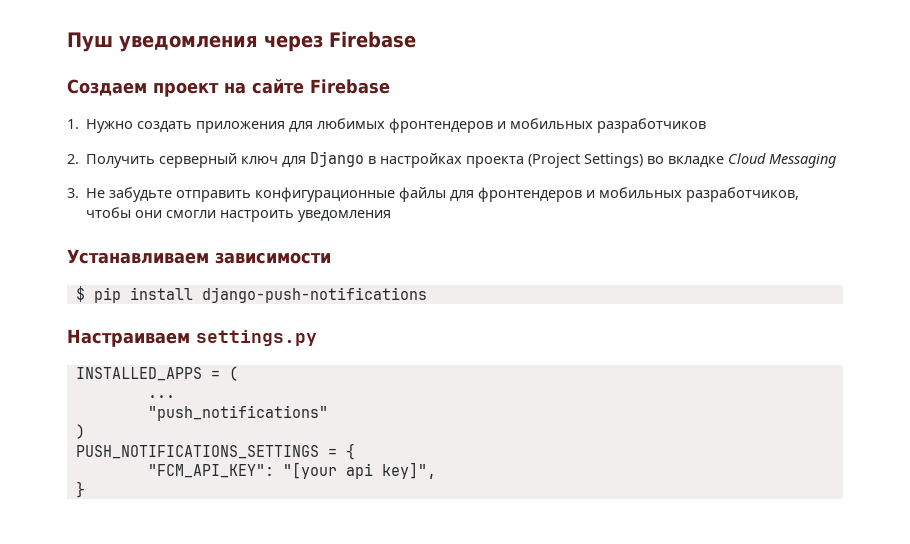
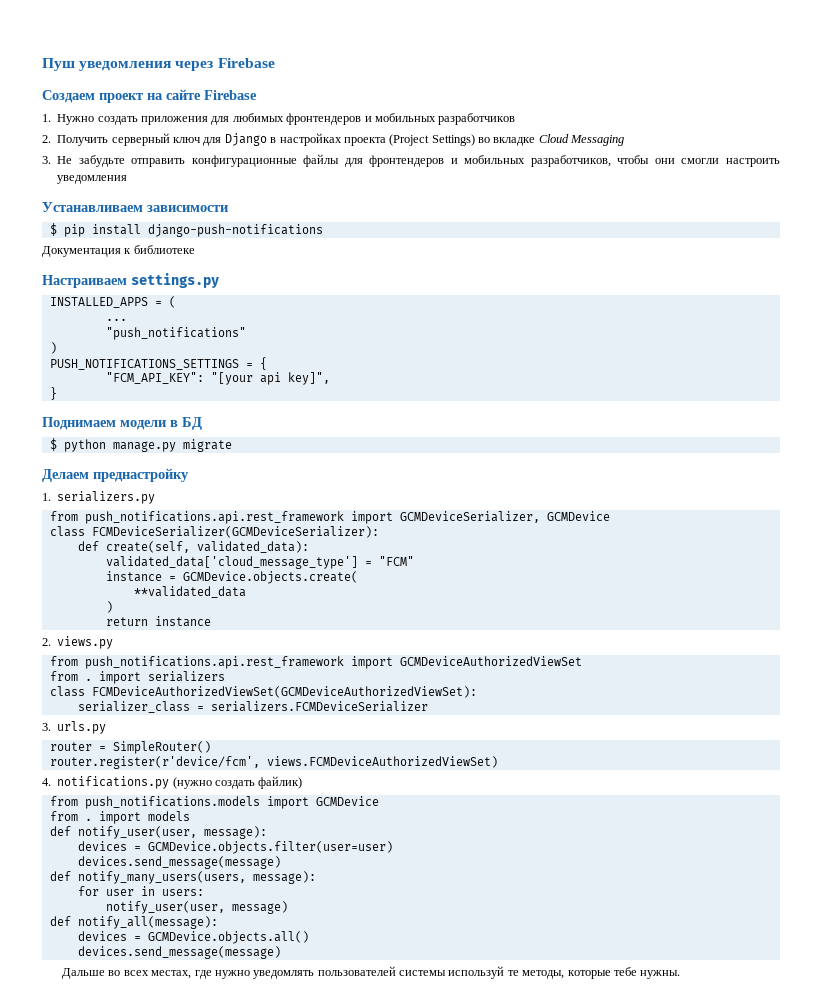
(427, 295) none -> [42,245,195,257] // Документация к библиотеке
(85, 489) none -> [42,417,202,430] [49,438,232,452] [42,468,189,482] [42,491,156,504] [49,511,610,524] [49,526,379,538] [77,541,309,553] [105,556,414,569] [105,571,358,584] [133,586,246,598] [105,601,113,613] [105,616,211,627] [42,636,114,649] [49,656,582,669] [49,671,225,684] [49,686,477,698] [77,701,428,713] [42,721,107,734] [49,741,211,754] [49,756,498,769] [42,776,303,789] [49,796,379,809] [49,811,190,824] [49,826,267,839] [77,841,393,854] [77,856,281,869] [49,871,316,884] [77,886,204,896] [105,901,288,914] [49,916,218,929] [77,931,309,944] [77,946,281,959] [62,966,681,979] // Поднимаем модели в БД // $ python manage.py migrate // Делаем преднастройку // 1. serializers.py // from push_notifications.api.rest_framework import GCMDeviceSerializer, GCMDevice // class FCMDeviceSerializer(GCMDeviceSerializer): // def create(self, validated_data): // validated_data['cloud_message_type'] = "FCM" // instance = GCMDevice.objects.create( // **validated_data // ) // return instance // 2. views.py // from push_notifications.api.rest_framework import GCMDeviceAuthorizedViewSet // from . import serializers // class FCMDeviceAuthorizedViewSet(GCMDeviceAuthorizedViewSet): // serializer_class = serializers.FCMDeviceSerializer // 3. urls.py // router = SimpleRouter() // router.register(r'device/fcm', views.FCMDeviceAuthorizedViewSet) // 4. notifications.py (нужно создать файлик) // from push_notifications.models import GCMDevice // from . import models // def notify_user(user, message): // devices = GCMDevice.objects.filter(user=user) // devices.send_message(message) // def notify_many_users(users, message): // for user in users: // notify_user(user, message) // def notify_all(message): // devices = GCMDevice.objects.all() // devices.send_message(message) // Дальше во всех местах, где нужно уведомлять пользователей системы используй те методы, которые тебе нужны.

